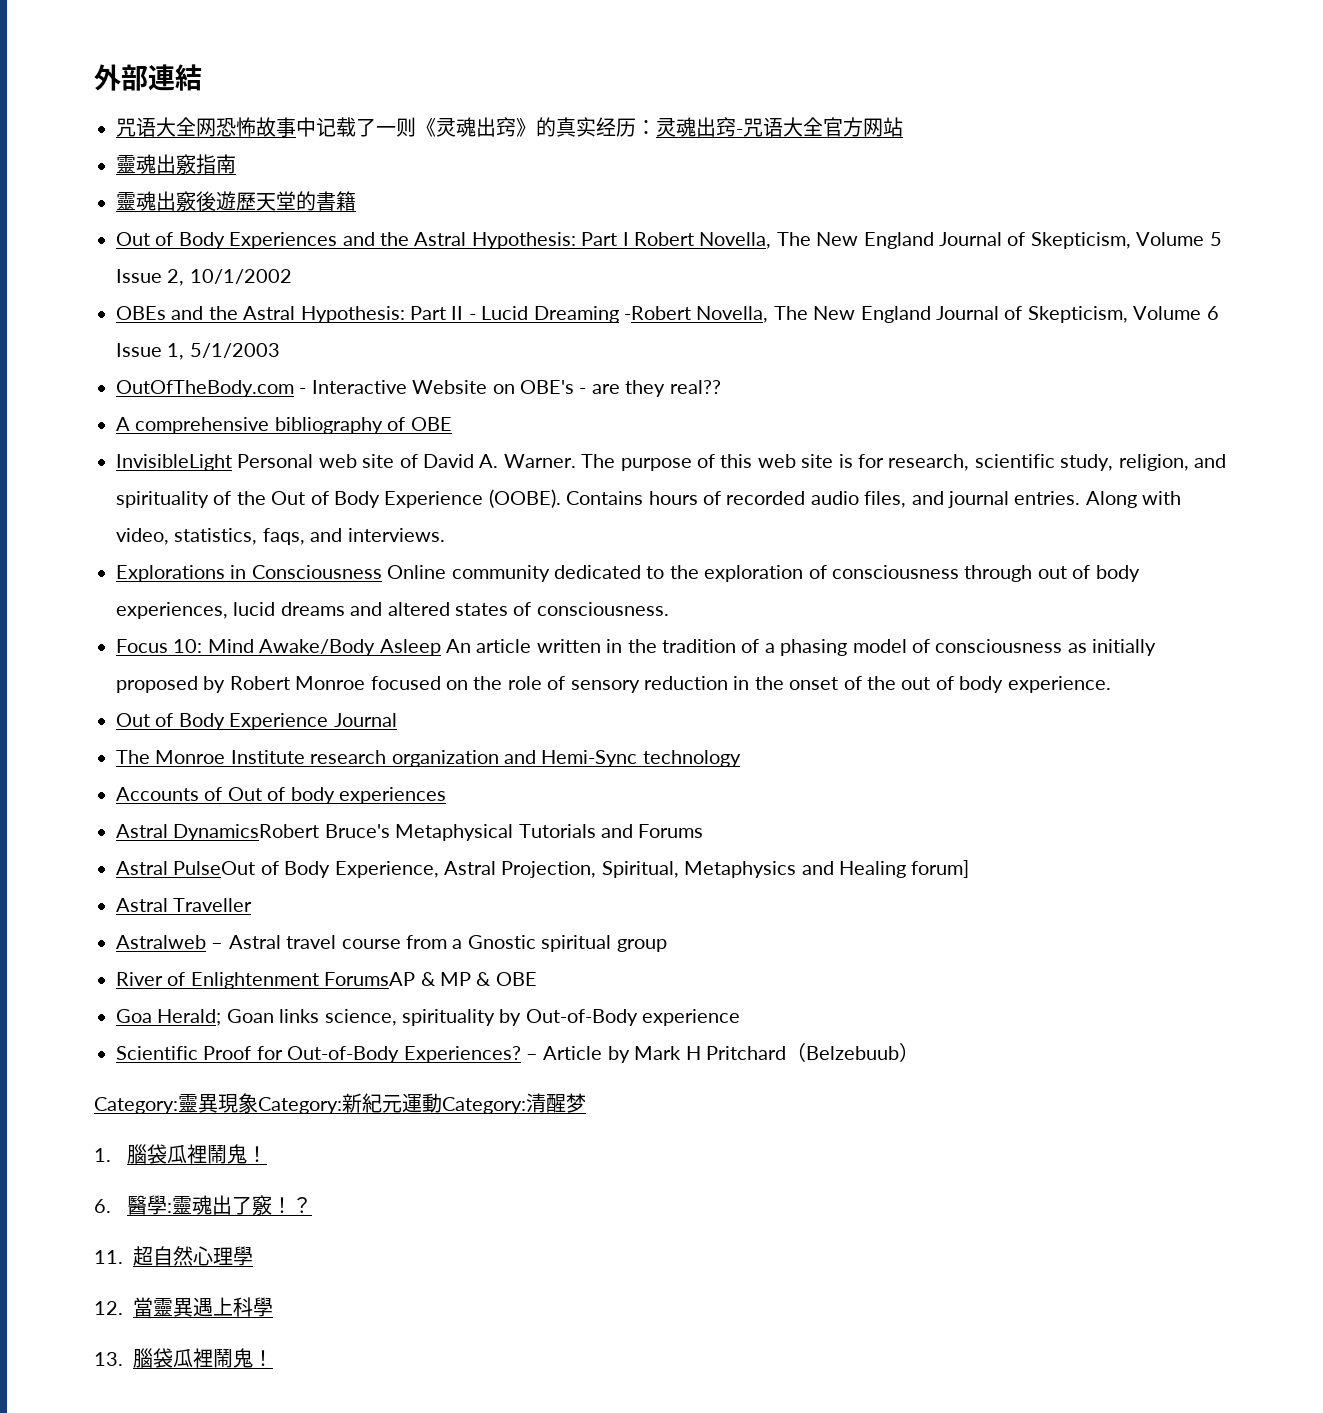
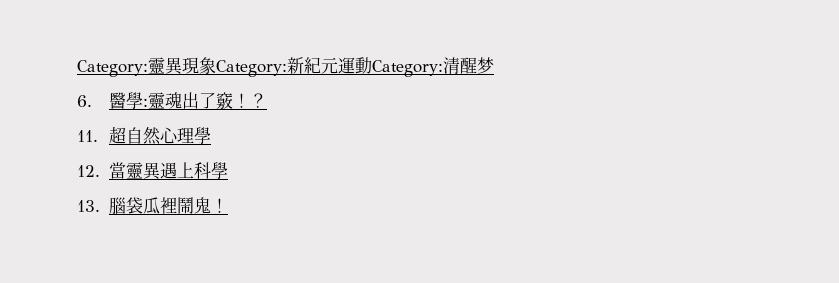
[94,64,202,91] [116,117,903,137] [116,154,236,175] [116,191,356,212] [116,232,1222,249] [116,269,292,286] [116,306,1219,323] [116,343,280,360] [116,380,721,397] [116,417,452,434] [116,454,1226,471] [116,489,1182,508] [116,528,445,545] [116,565,1140,582] [116,602,669,619] [116,639,1157,656] [116,676,1111,693] [116,713,397,730] [116,750,741,767] [116,787,446,804] [116,824,704,841] [116,860,970,878] [116,898,253,912] [116,935,667,952] [116,972,537,989] [116,1009,741,1026] [116,1042,919,1063] 外部連結 // 咒语大全网恐怖故事中记载了一则《灵魂出窍》的真实经历：灵魂出窍-咒语大全官方网站 // 靈魂出竅指南 // 靈魂出竅後遊歷天堂的書籍 // Out of Body Experiences and the Astral Hypothesis: Part I Robert Novella, The New England Journal of Skepticism, Volume 5 Issue 2, 10/1/2002 // OBEs and the Astral Hypothesis: Part II - Lucid Dreaming -Robert Novella, The New England Journal of Skepticism, Volume 6 Issue 1, 5/1/2003 // OutOfTheBody.com - Interactive Website on OBE's - are they real?? // A comprehensive bibliography of OBE // InvisibleLight Personal web site of David A. Warner. The purpose of this web site is for research, scientific study, religion, and spirituality of the Out of Body Experience (OOBE). Contains hours of recorded audio files, and journal entries. Along with video, statistics, faqs, and interviews. // Explorations in Consciousness Online community dedicated to the exploration of consciousness through out of body experiences, lucid dreams and altered states of consciousness. // Focus 10: Mind Awake/Body Asleep An article written in the tradition of a phasing model of consciousness as initially proposed by Robert Monroe focused on the role of sensory reduction in the onset of the out of body experience. // Out of Body Experience Journal // The Monroe Institute research organization and Hemi-Sync technology // Accounts of Out of body experiences // Astral DynamicsRobert Bruce's Metaphysical Tutorials and Forums // Astral PulseOut of Body Experience, Astral Projection, Spiritual, Metaphysics and Healing forum] // Astral Traveller // Astralweb – Astral travel course from a Gnostic spiritual group // River of Enlightenment ForumsAP & MP & OBE // Goa Herald; Goan links science, spirituality by Out-of-Body experience // Scientific Proof for Out-of-Body Experiences? – Article by Mark H Pritchard（Belzebuub） // -> (77, 68) none
[94,1144,267,1164] // 1.腦袋瓜裡鬧鬼！ -> (494, 65) none

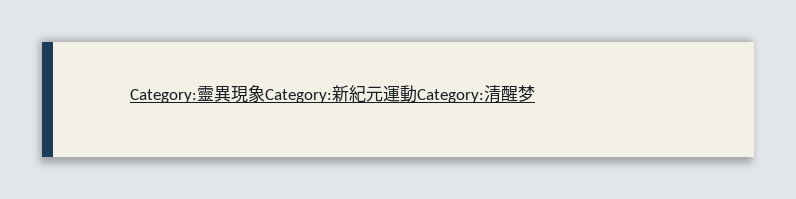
[77,92,267,110] [77,126,211,145] [77,162,228,180] [77,197,228,215] // 6.醫學:靈魂出了竅！？ // 11.超自然心理學 // 12.當靈異遇上科學 // 13.腦袋瓜裡鬧鬼！ -> (535, 93) none

